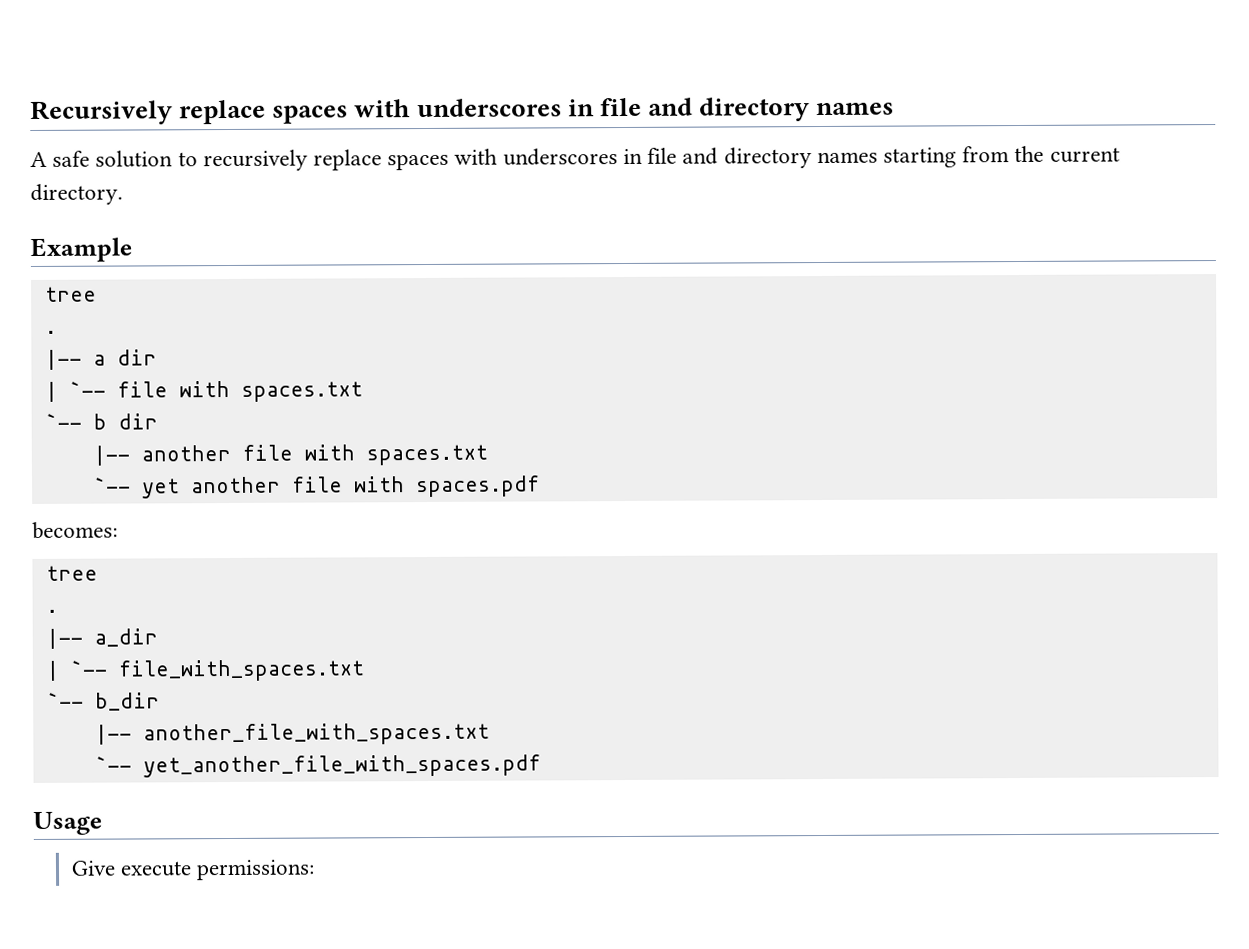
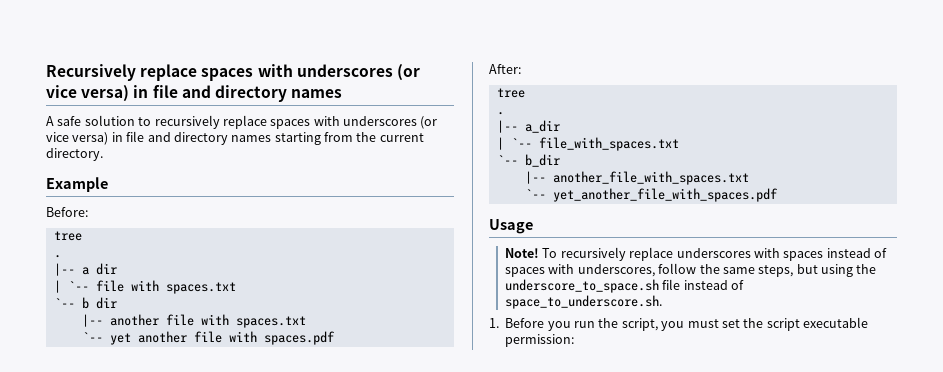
(562, 108) none -> [396,64,420,81] [46,85,130,102] (or vice versa)
(618, 157) none -> [420,116,438,129] [46,132,109,145] (or vice versa)
(132, 250) none -> [46,207,88,217] // Before:
[32,521,118,539] becomes: -> [489,64,521,74] After:
[71,859,316,881] Give execute permissions: -> [505,247,888,261] [505,263,877,277] [505,279,745,293] [505,295,663,309] [489,317,868,331] [505,334,575,347] Note! To recursively replace underscores with spaces instead of spaces with underscores, follow the same steps, but using the underscore_to_space.sh file instead of space_to_underscore.sh. // 1. Before you run the script, you must set the script executable permission:

